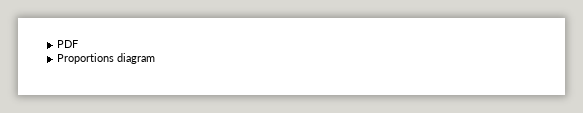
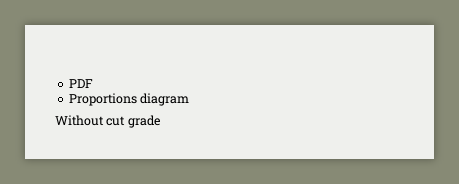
(156, 58) none -> [55,115,160,128] // Without cut grade

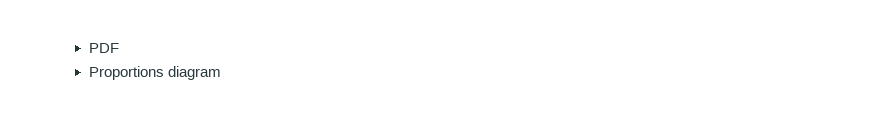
[55,115,160,128] // Without cut grade -> (221, 73) none

